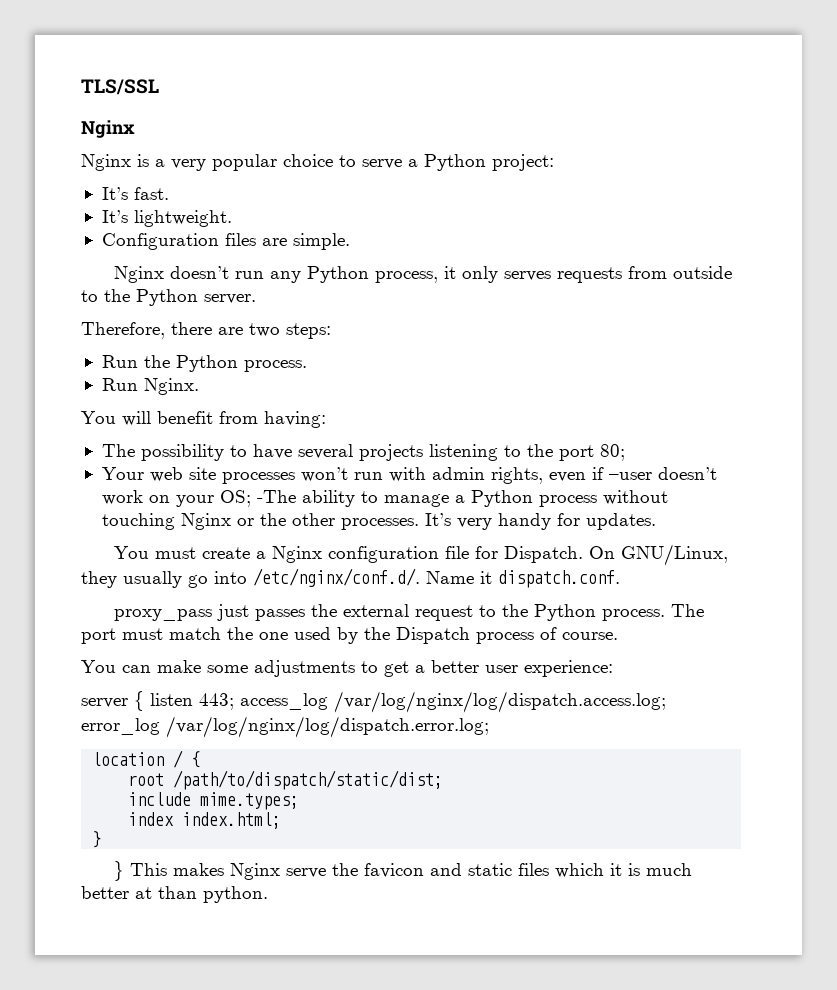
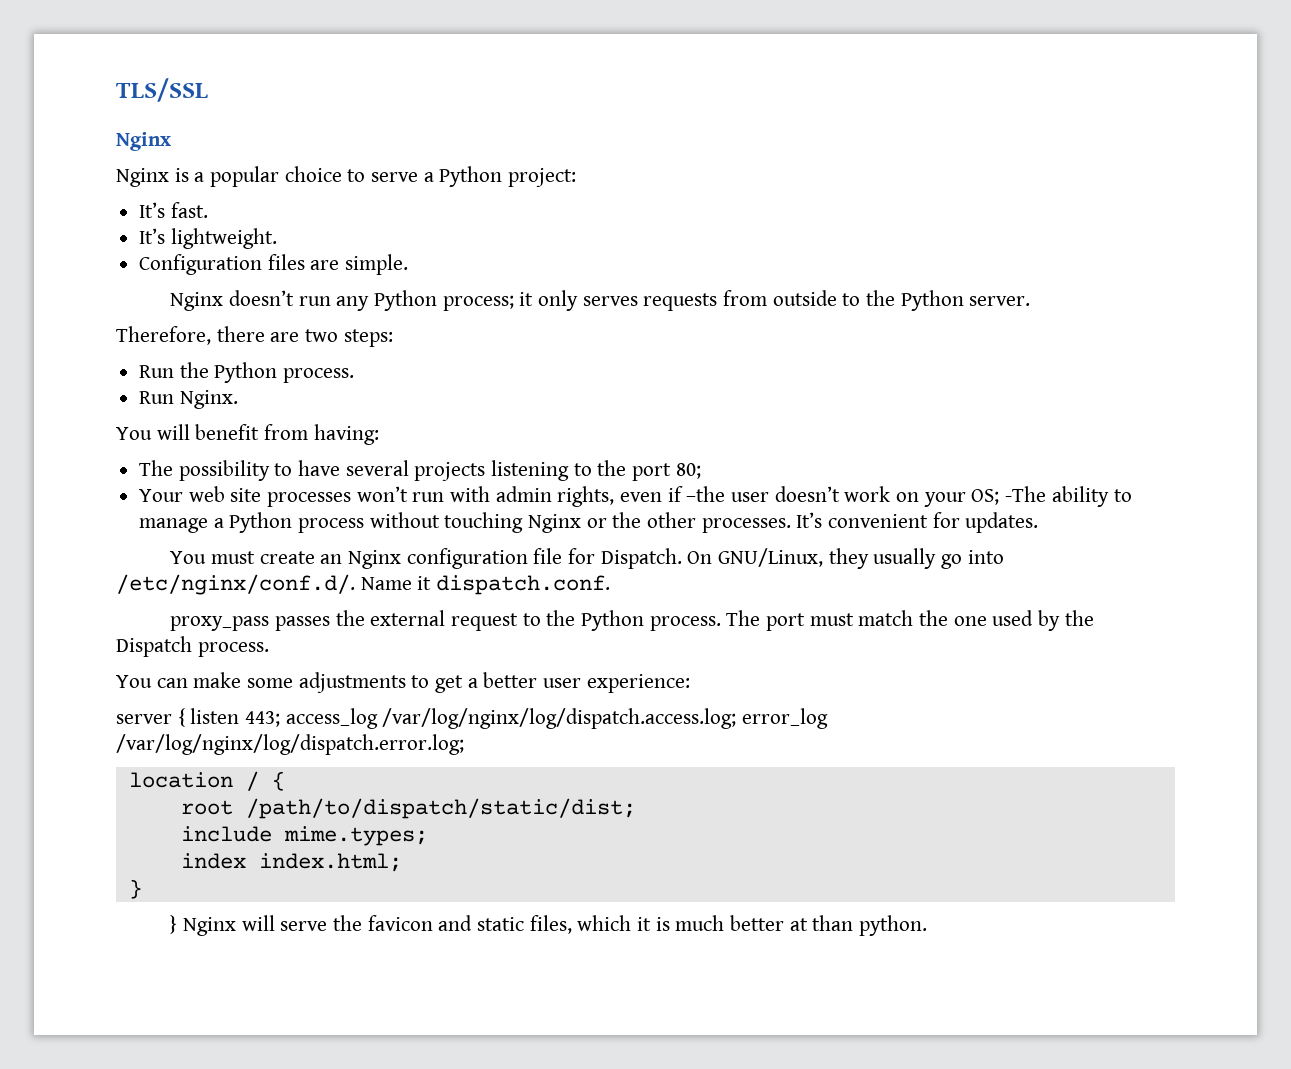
[171,159,206,171] very -> (205, 177) none
[374,271,438,283] process, -> [442,295,514,311] process;
[608,472,652,480] –user -> [686,486,770,502] –the user
[456,513,551,530] very handy -> [828,514,929,528] convenient
[255,551,266,559] a -> [320,554,343,564] an
[216,604,249,621] just -> (270, 623) none
[476,627,618,644] process of course. -> [197,642,269,657] process.
[129,863,280,880] This makes Nginx -> [182,915,275,936] Nginx will
[517,863,549,876] files -> [529,915,572,934] files,

